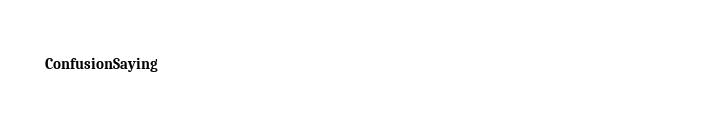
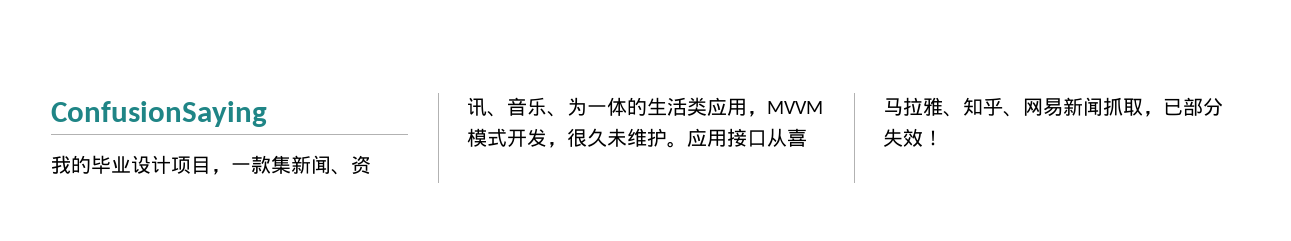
(158, 64) none -> [51,155,371,175] [467,97,823,117] [467,128,807,148] [883,97,1223,117] [883,128,943,147] // 我的毕业设计项目，一款集新闻、资讯、音乐、为一体的生活类应用，MVVM模式开发，很久未维护。应用接口从喜马拉雅、知乎、网易新闻抓取，已部分失效！

